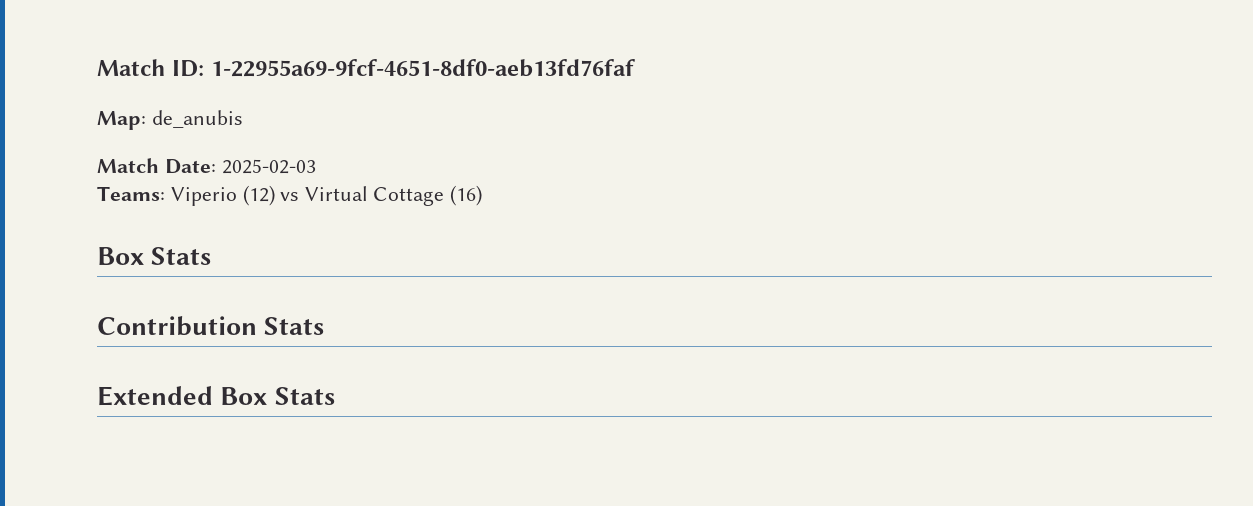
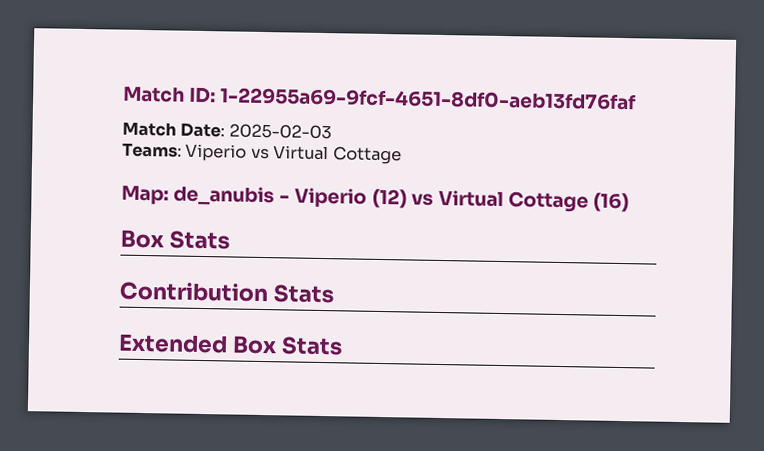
[97,110,243,130] // Map: de_anubis -> (638, 99) none
(237, 196) none -> [250,145,402,165] [121,185,368,208] vs Virtual Cottage // Map: de_anubis - Viperio

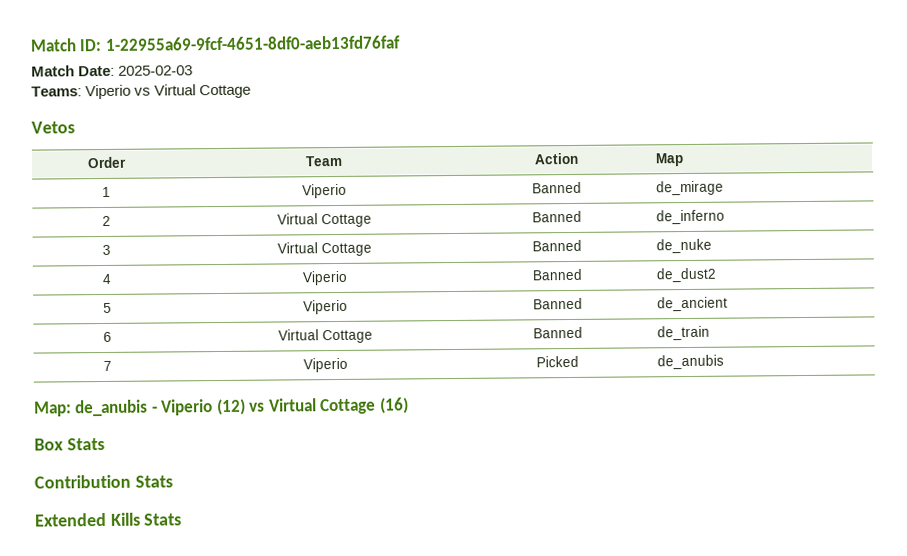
(402, 155) none -> [31,121,75,134] [86,156,127,169] [304,155,343,167] [533,152,579,165] [654,153,684,167] [102,186,111,198] [301,183,347,199] [531,181,582,194] [655,180,724,196] [102,215,111,226] [276,213,372,228] [531,210,582,223] [655,209,725,225] [102,244,111,255] [276,242,372,257] [531,239,582,252] [655,238,712,254] [102,273,112,284] [301,270,348,286] [531,268,583,281] [655,267,717,283] [103,302,112,313] [302,299,348,315] [532,297,583,310] [656,296,728,312] [103,331,112,342] [277,329,373,344] [532,326,583,339] [656,325,710,341] [103,360,112,371] [302,357,348,373] [536,355,579,368] [656,354,724,370] // Vetos // Order | Team | Action | Map // 1 | Viperio | Banned | de_mirage // 2 | Virtual Cottage | Banned | de_inferno // 3 | Virtual Cottage | Banned | de_nuke // 4 | Viperio | Banned | de_dust2 // 5 | Viperio | Banned | de_ancient // 6 | Virtual Cottage | Banned | de_train // 7 | Viperio | Picked | de_anubis
[231,335,278,355] Box -> [109,512,141,526] Kills

